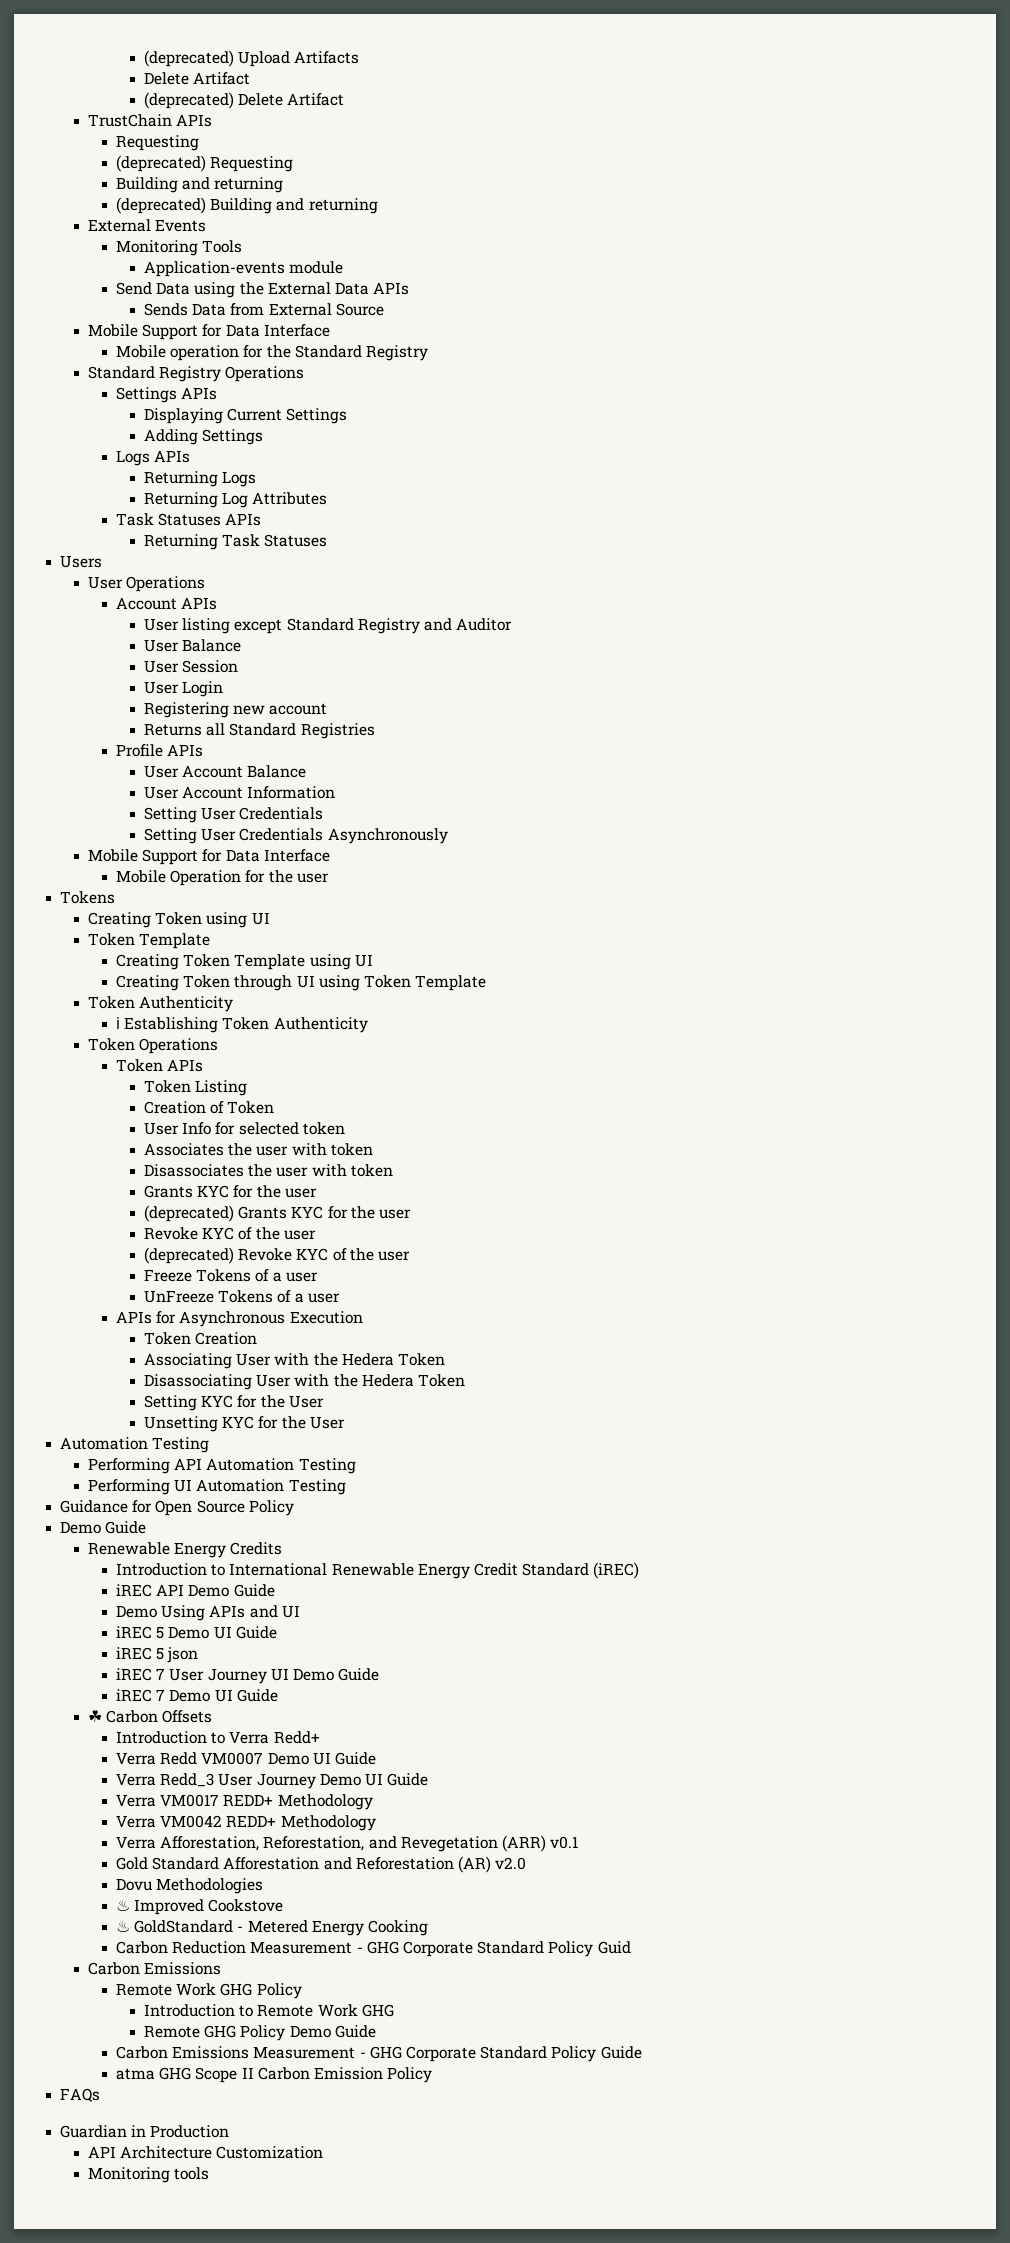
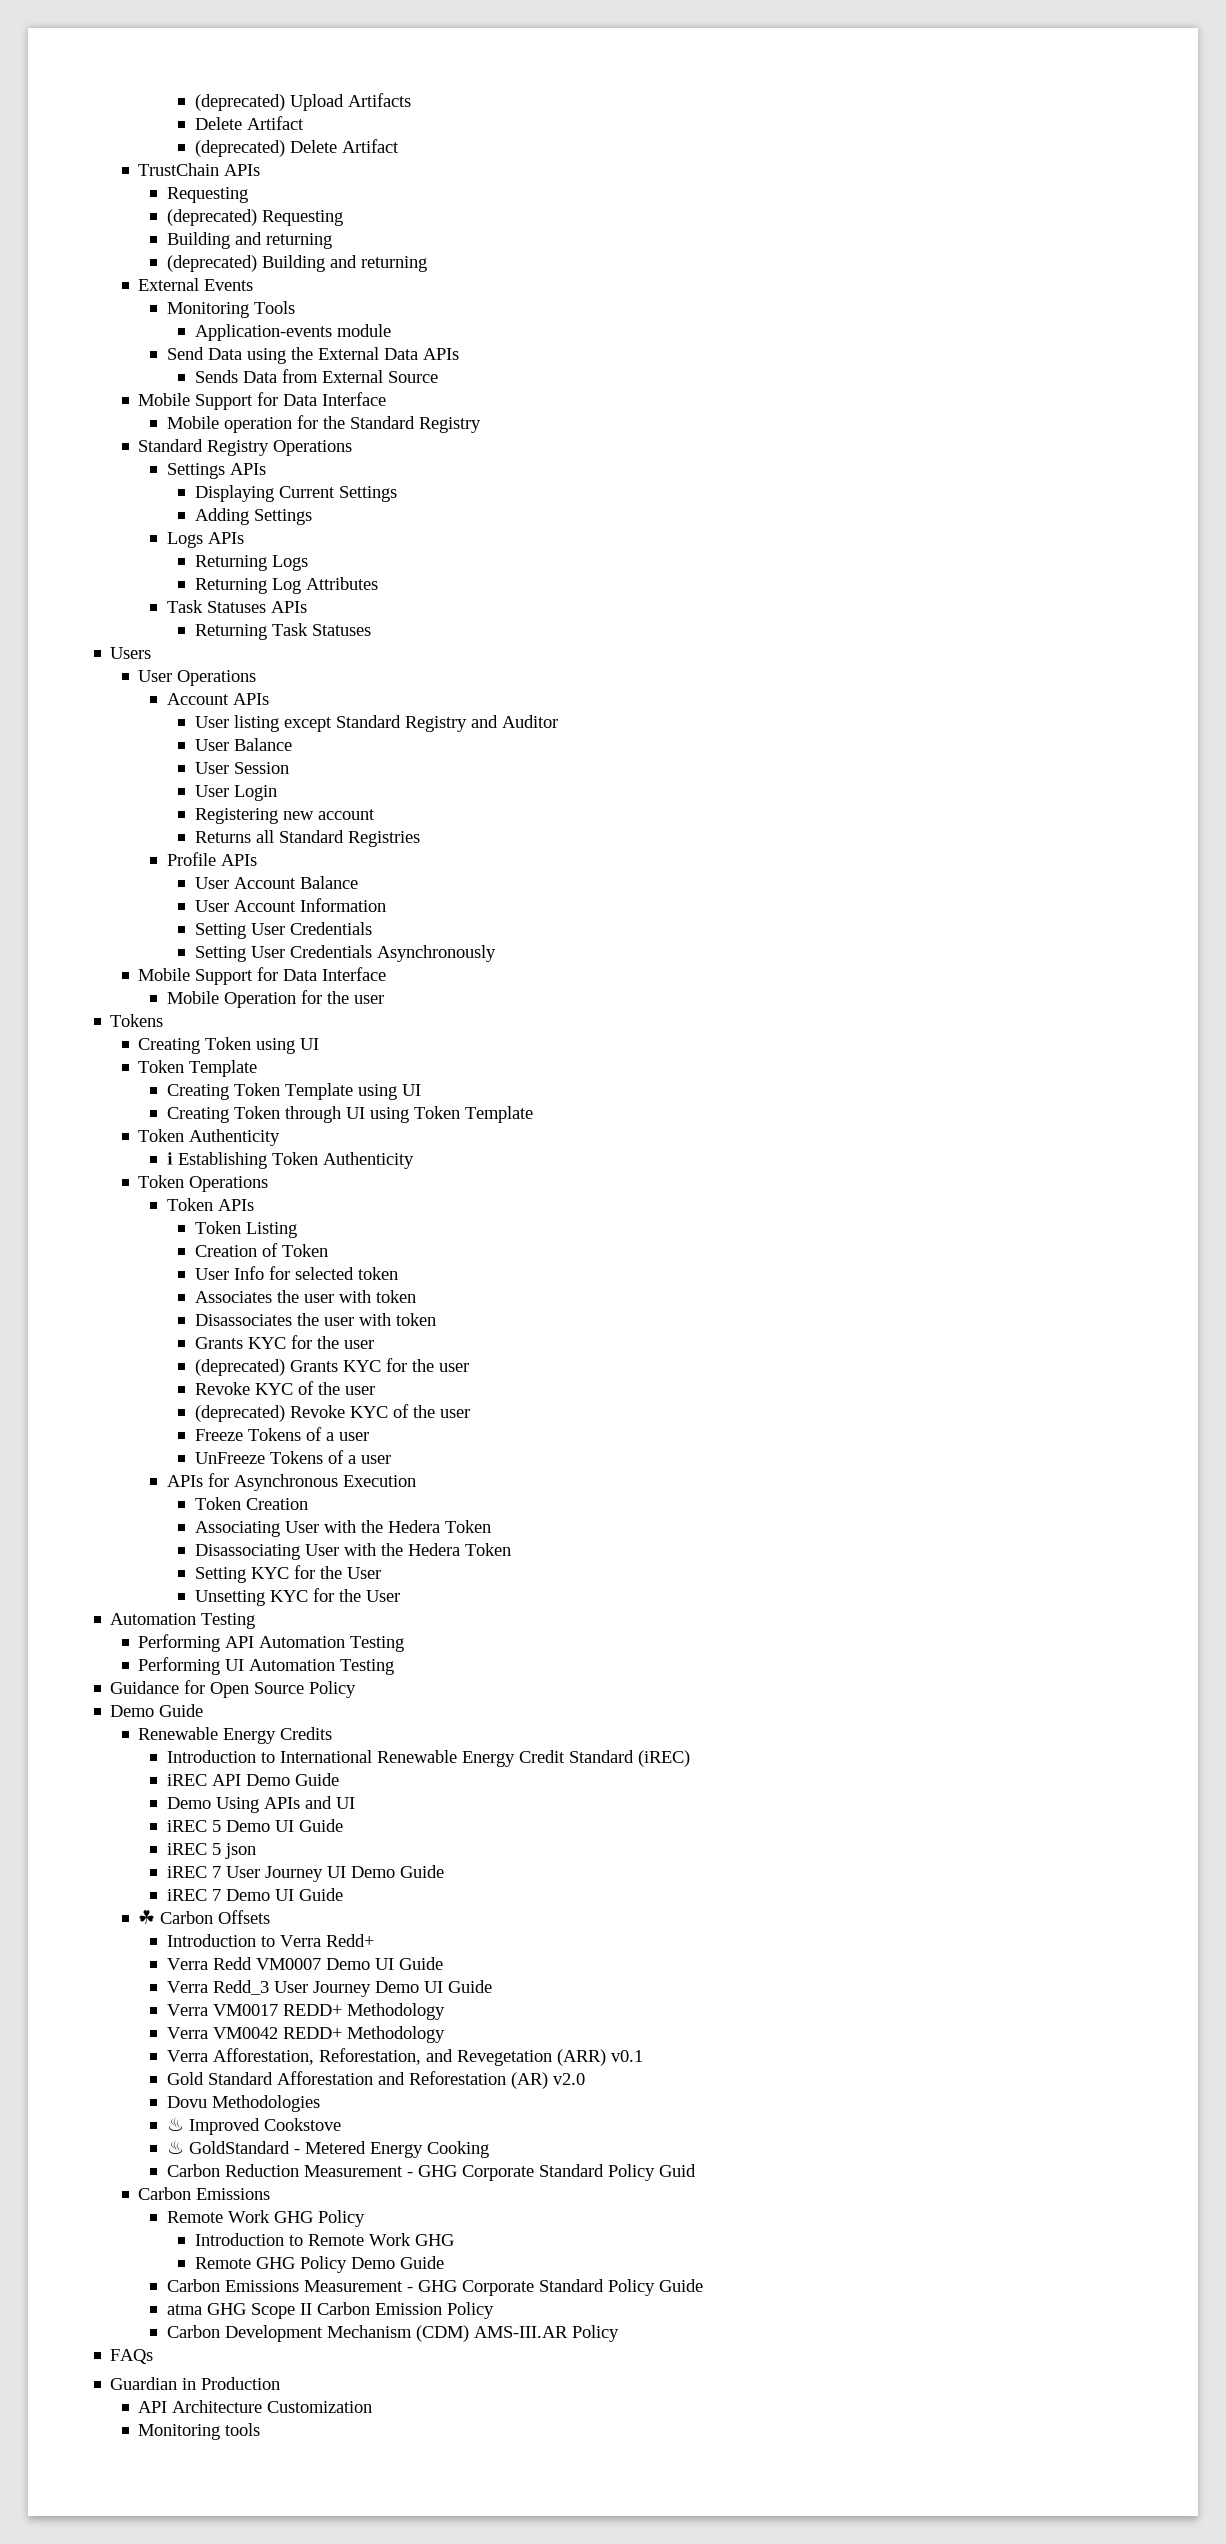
(433, 2075) none -> [166,2325,619,2342] // Carbon Development Mechanism (CDM) AMS-III.AR Policy

